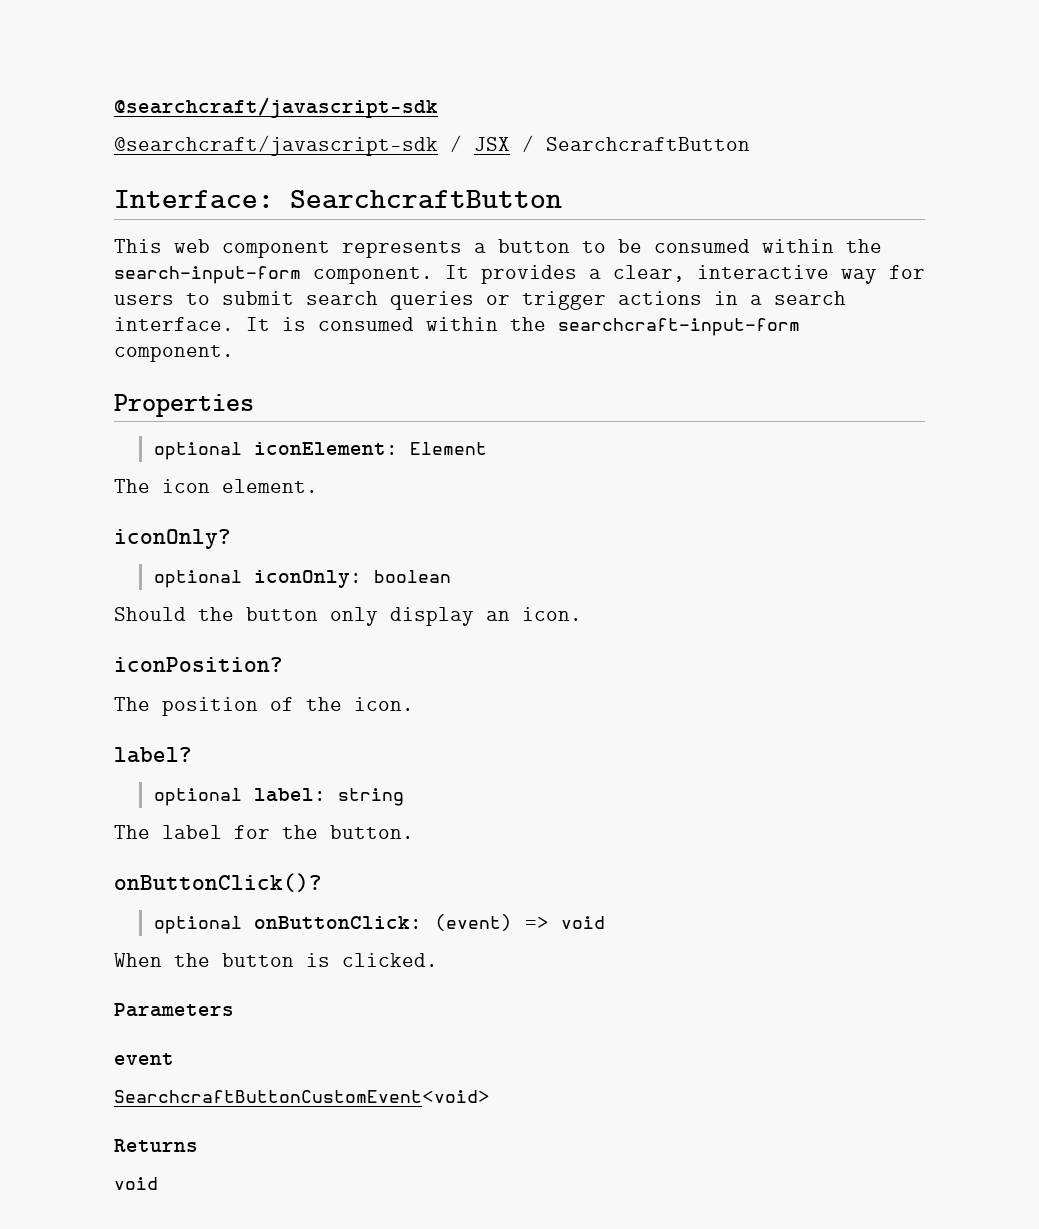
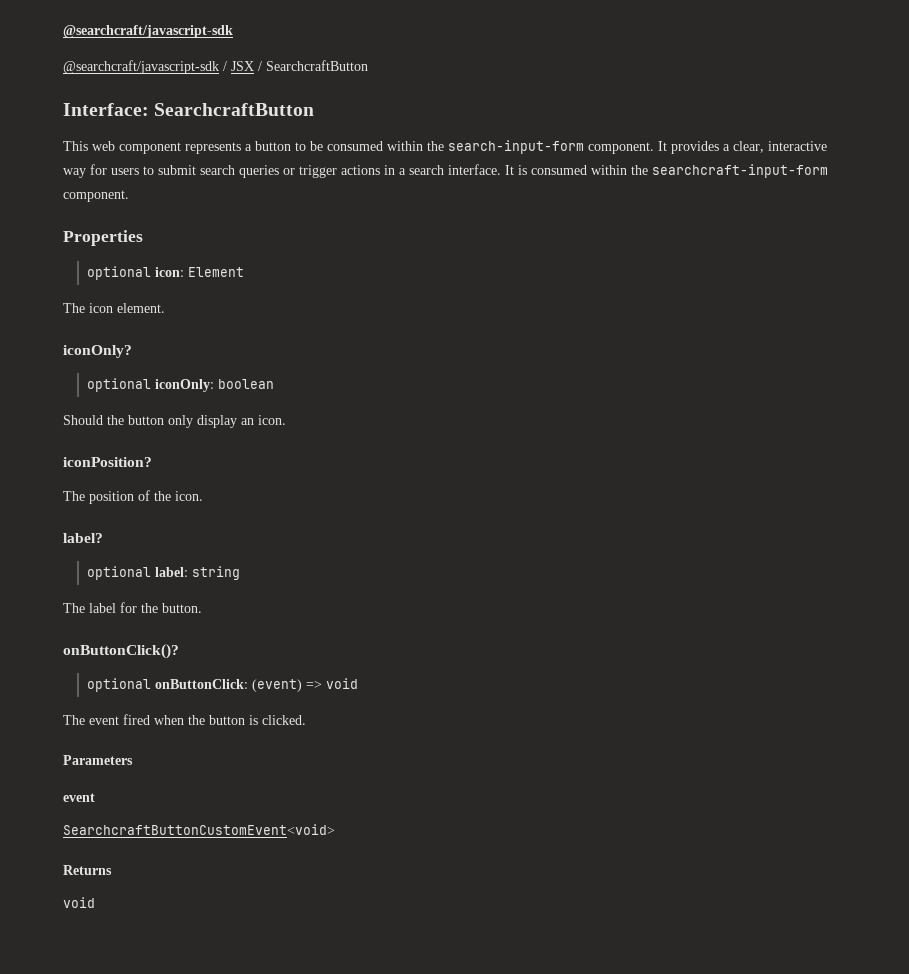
[254,442,399,455] iconElement: -> [154,267,184,277] icon:
[114,953,162,968] When -> [63,714,184,725] The event fired when

